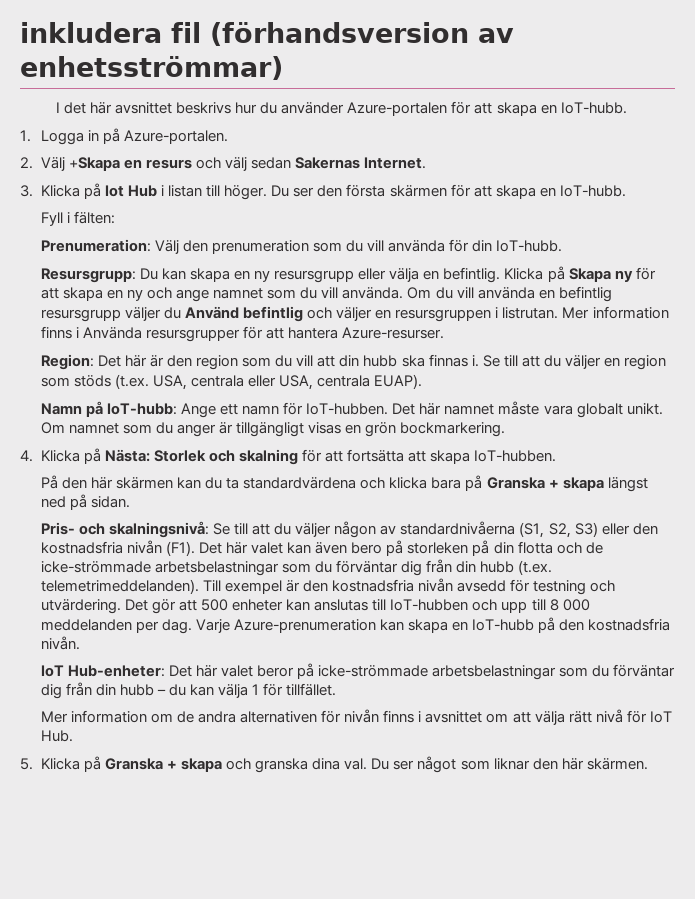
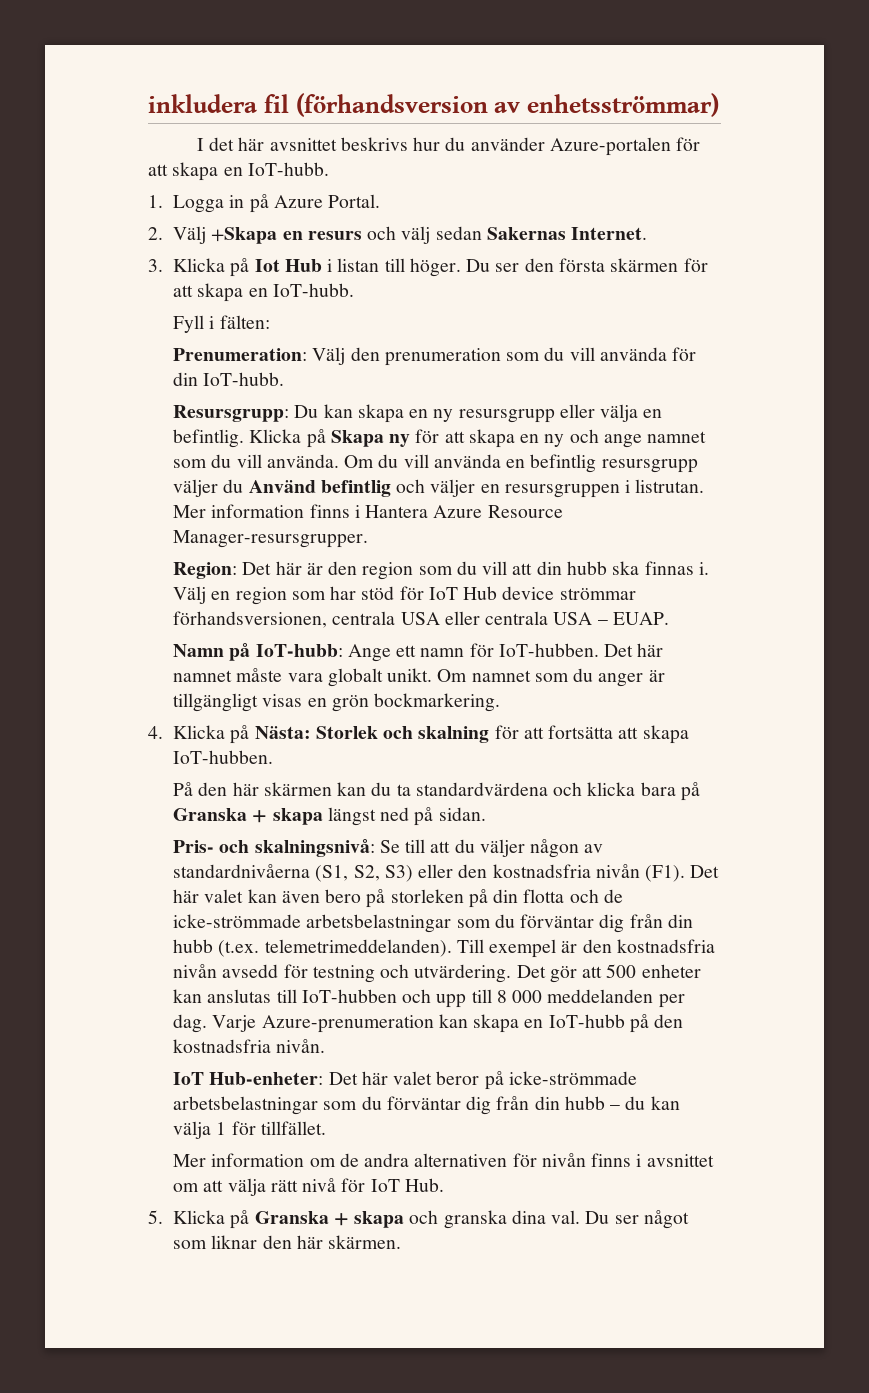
[124,130,229,144] Azure-portalen. -> [273,194,381,208] Azure Portal.
[83,326,445,342] Använda resursgrupper för att hantera Azure-resurser. -> [365,505,563,518] [173,530,369,548] Hantera Azure Resource Manager-resursgrupper.
[482,355,666,370] [40,374,423,390] Se till att du väljer en region som stöds (t.ex. USA, centrala eller USA, centrala EUAP). -> [173,586,636,605] [173,611,669,628] Välj en region som har stöd för IoT Hub device strömmar förhandsversionen, centrala USA eller centrala USA – EUAP.

